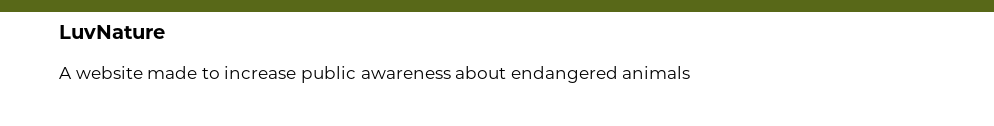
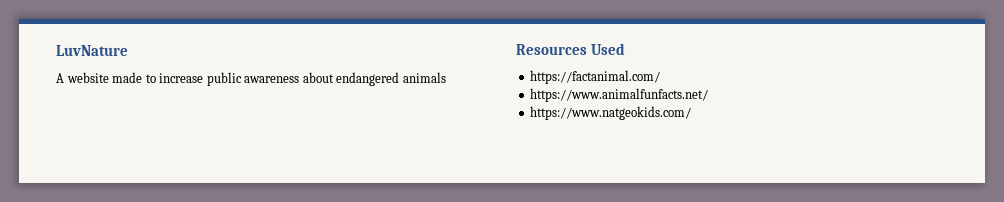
(691, 72) none -> [516,43,625,55] [530,70,661,84] [530,88,709,102] [530,106,692,120] // Resources Used // https://factanimal.com/ // https://www.animalfunfacts.net/ // https://www.natgeokids.com/

